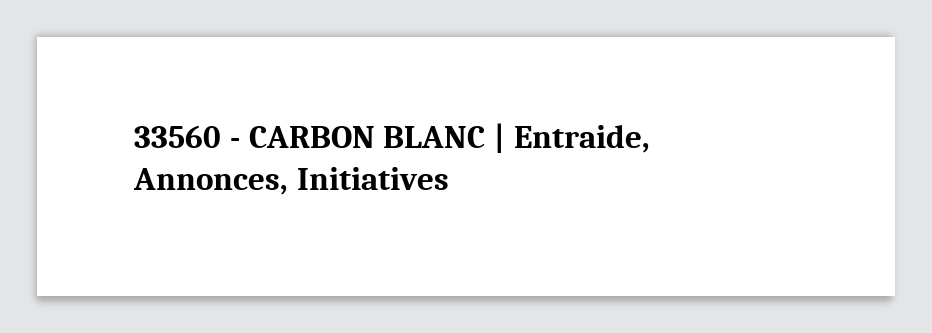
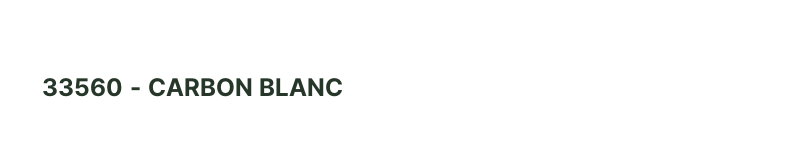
[494,123,650,153] [133,167,449,195] | Entraide, Annonces, Initiatives -> (344, 87) none

